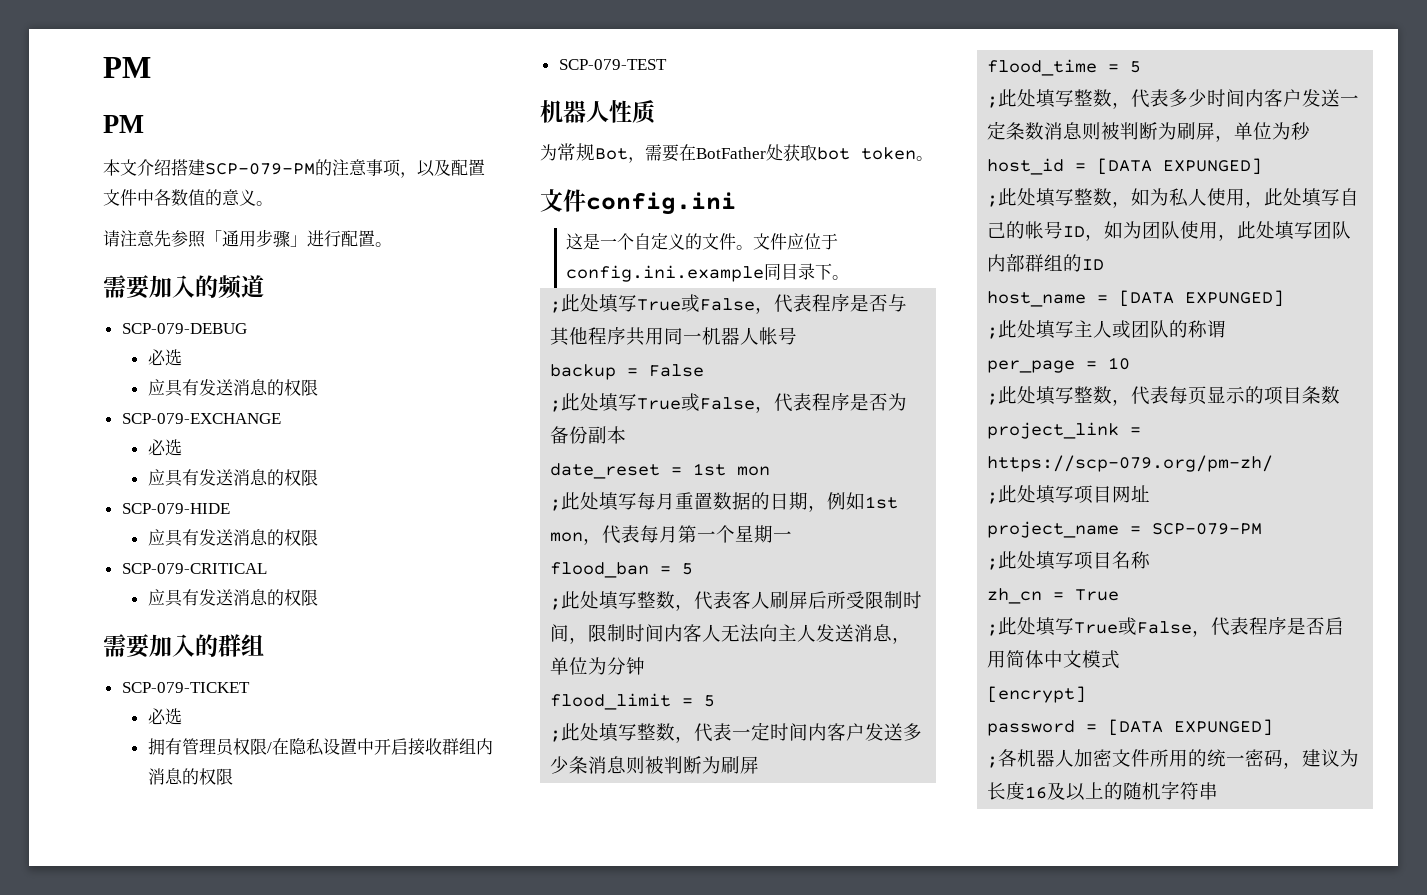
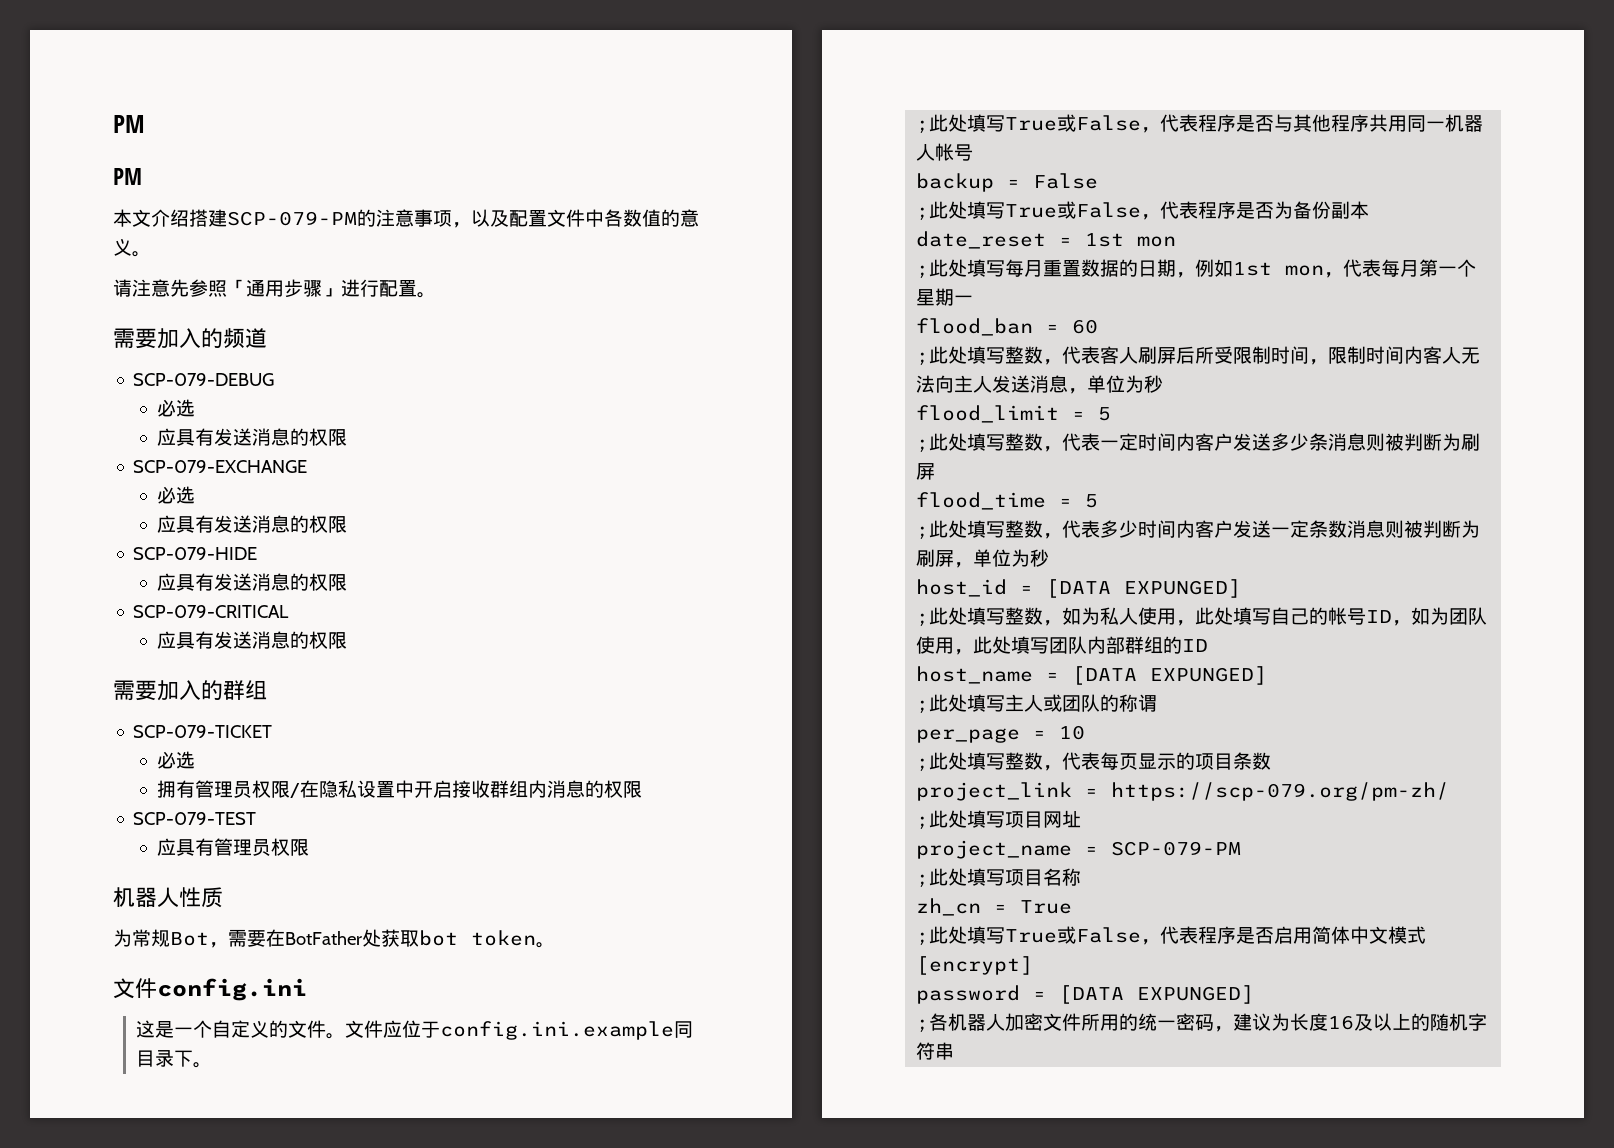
(667, 64) none -> [156,838,309,856] // 应具有管理员权限
[682,563,694,575] 5 -> [1072,319,1099,334] 60
[607,657,646,675] 分钟 -> [1144,375,1164,393] 秒

